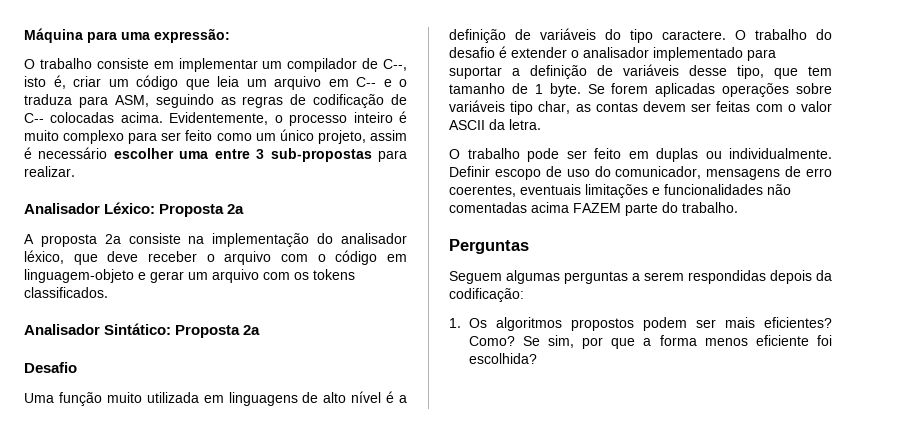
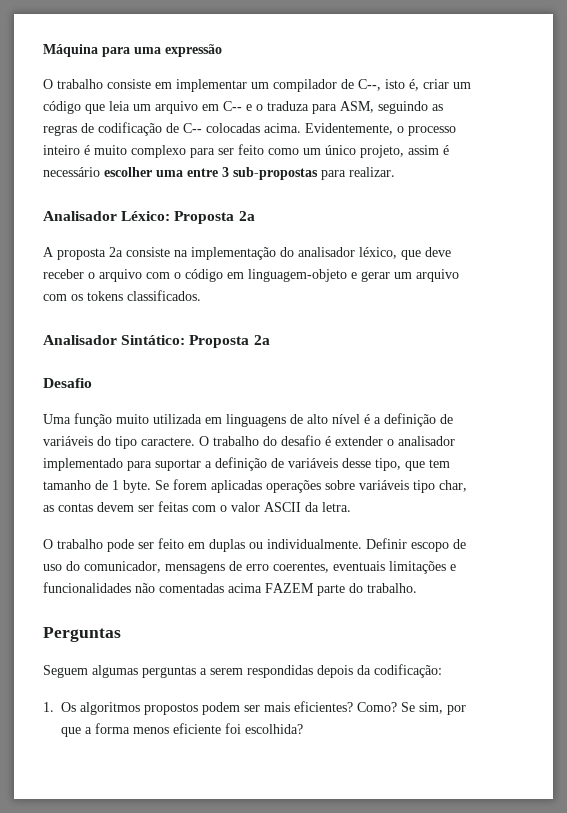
[154,28,230,43] expressão: -> [165,44,222,57] expressão

